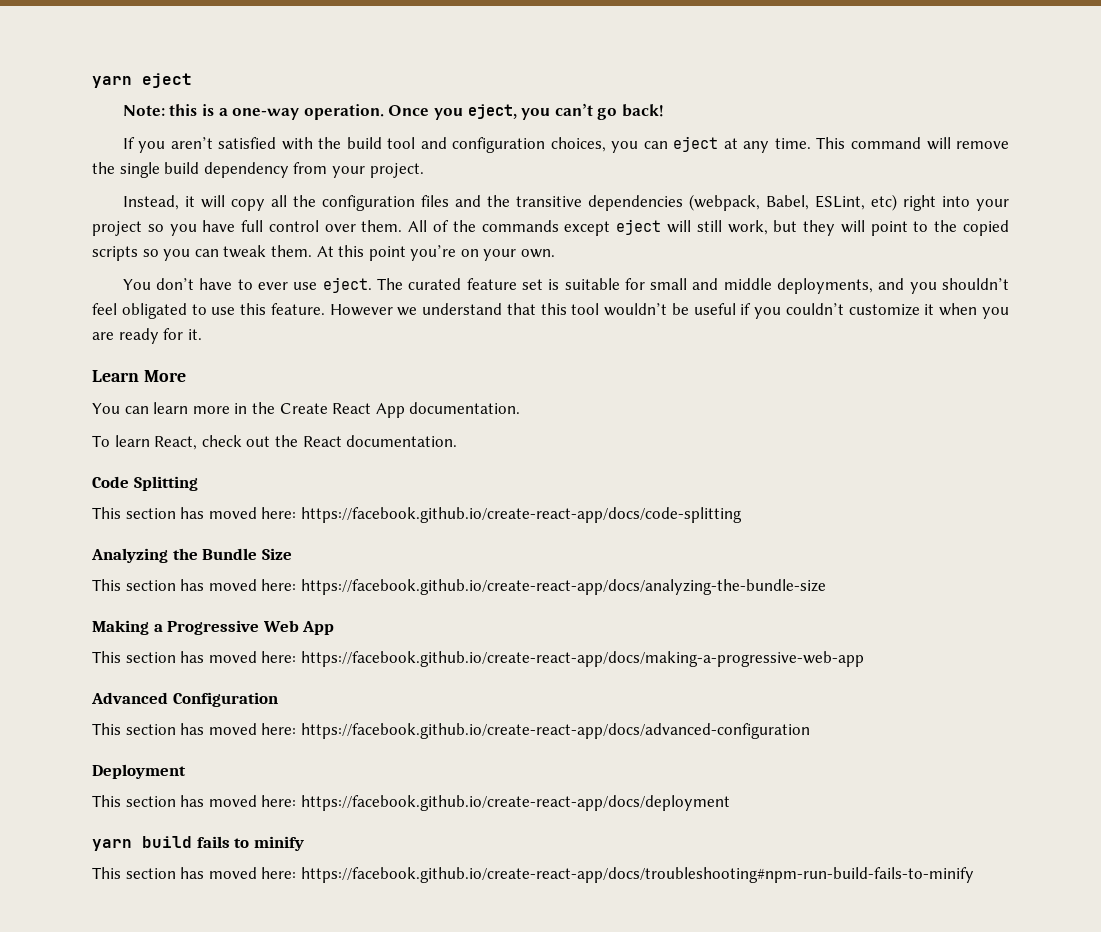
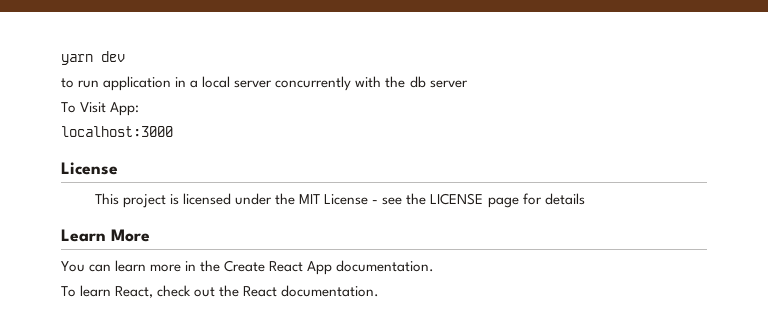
[92,73,192,88] [122,103,664,120] [122,136,1010,153] [92,162,424,178] [122,194,1010,211] [92,219,1009,236] [92,245,556,261] [122,277,1009,294] [92,303,1010,319] [92,328,202,344] yarn eject // Note: this is a one-way operation. Once you eject, you can’t go back! // If you aren’t satisfied with the build tool and configuration choices, you can eject at any time. This command will remove the single build dependency from your project. // Instead, it will copy all the configuration files and the transitive dependencies (webpack, Babel, ESLint, etc) right into your project so you have full control over them. All of the commands except eject will still work, but they will point to the copied scripts so you can tweak them. At this point you’re on your own. // You don’t have to ever use eject. The curated feature set is suitable for small and middle deployments, and you shouldn’t feel obligated to use this feature. However we understand that this tool wouldn’t be useful if you couldn’t customize it when you are ready for it. -> [61,51,125,65] [61,76,468,91] [61,102,140,116] [61,126,173,137] [61,162,118,175] [94,193,585,208] yarn dev // to run application in a local server concurrently with the db server // To Visit App: // localhost:3000 // License // This project is licensed under the MIT License - see the LICENSE page for details
[92,476,198,491] [92,507,742,523] [91,548,292,563] [92,579,826,595] [92,620,335,635] [92,651,864,667] [91,692,278,707] [92,723,810,739] [92,764,186,779] [92,795,730,811] [92,836,304,851] [92,867,974,883] // Code Splitting // This section has moved here: https://facebook.github.io/create-react-app/docs/code-splitting // Analyzing the Bundle Size // This section has moved here: https://facebook.github.io/create-react-app/docs/analyzing-the-bundle-size // Making a Progressive Web App // This section has moved here: https://facebook.github.io/create-react-app/docs/making-a-progressive-web-app // Advanced Configuration // This section has moved here: https://facebook.github.io/create-react-app/docs/advanced-configuration // Deployment // This section has moved here: https://facebook.github.io/create-react-app/docs/deployment // yarn build fails to minify // This section has moved here: https://facebook.github.io/create-react-app/docs/troubleshooting#npm-run-build-fails-to-minify -> (380, 291) none

